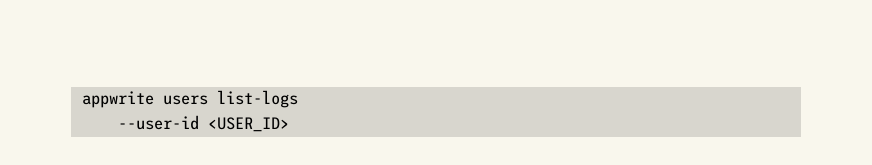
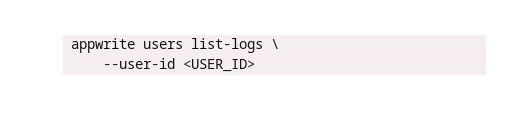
(298, 99) none -> [271,39,280,49] \

